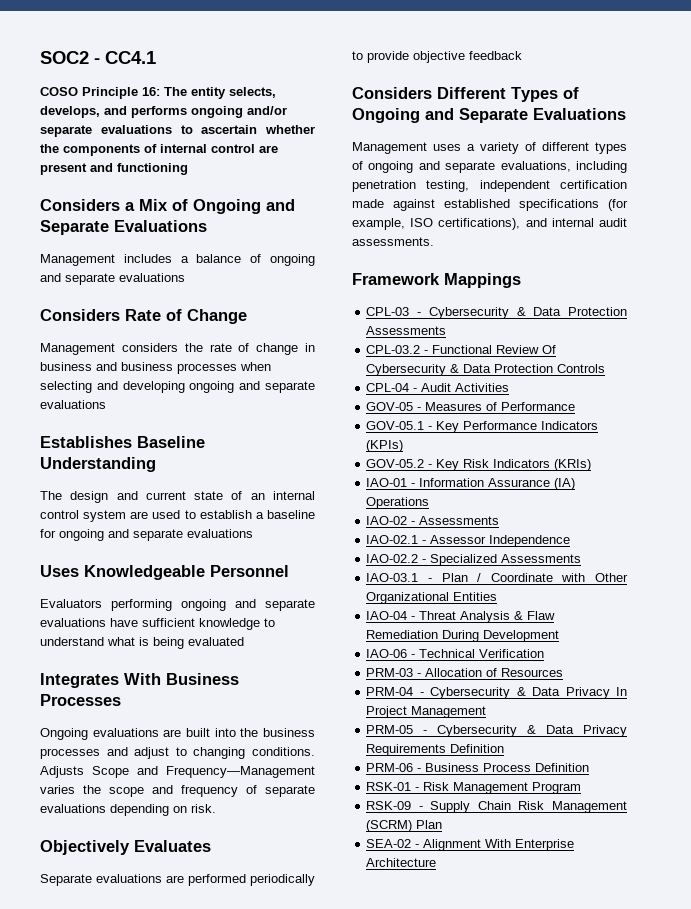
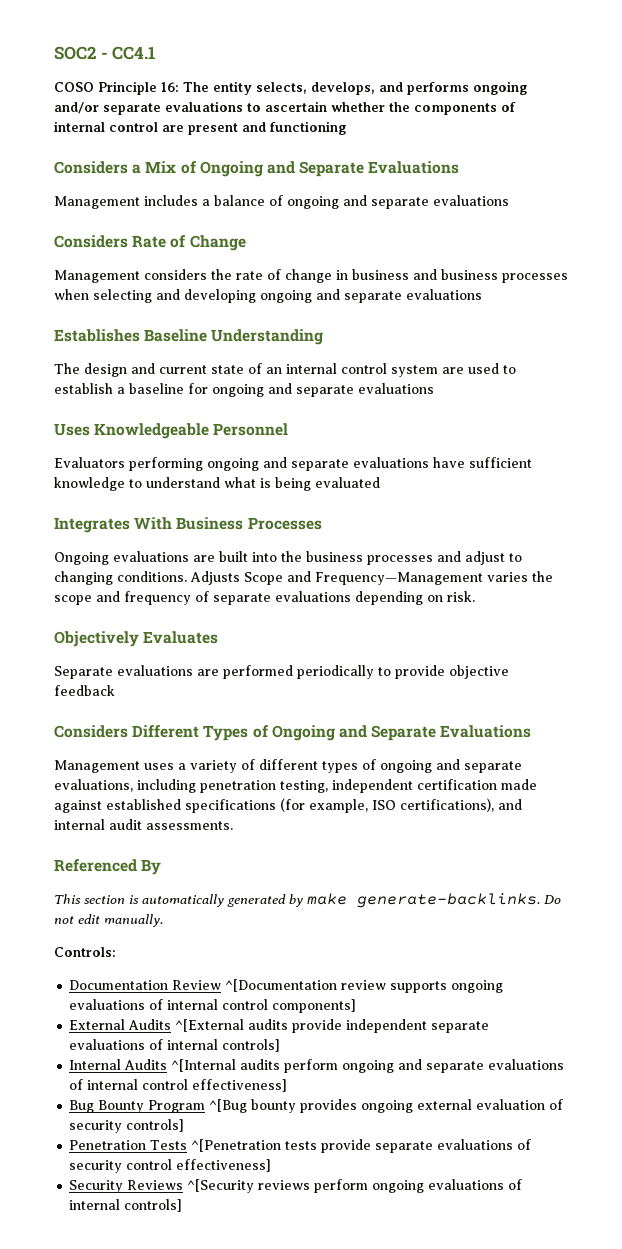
[352,273,521,288] [366,307,627,319] [366,326,447,335] [366,345,557,354] [366,364,606,376] [366,383,510,392] [366,402,576,411] [366,421,599,433] [366,440,404,452] [366,459,592,471] [366,478,576,490] [366,497,430,509] [366,516,500,525] [366,535,571,547] [366,554,582,566] [366,573,628,582] [366,592,498,604] [366,611,556,623] [366,630,560,642] [366,649,545,658] [366,668,564,677] [366,687,627,699] [366,706,487,718] [366,725,627,737] [366,744,505,756] [366,763,590,772] [366,782,582,794] [366,801,627,813] [366,820,443,832] [366,839,575,851] [366,858,437,867] Framework Mappings // CPL-03 - Cybersecurity & Data Protection Assessments // CPL-03.2 - Functional Review Of Cybersecurity & Data Protection Controls // CPL-04 - Audit Activities // GOV-05 - Measures of Performance // GOV-05.1 - Key Performance Indicators (KPIs) // GOV-05.2 - Key Risk Indicators (KRIs) // IAO-01 - Information Assurance (IA) Operations // IAO-02 - Assessments // IAO-02.1 - Assessor Independence // IAO-02.2 - Specialized Assessments // IAO-03.1 - Plan / Coordinate with Other Organizational Entities // IAO-04 - Threat Analysis & Flaw Remediation During Development // IAO-06 - Technical Verification // PRM-03 - Allocation of Resources // PRM-04 - Cybersecurity & Data Privacy In Project Management // PRM-05 - Cybersecurity & Data Privacy Requirements Definition // PRM-06 - Business Process Definition // RSK-01 - Risk Management Program // RSK-09 - Supply Chain Risk Management (SCRM) Plan // SEA-02 - Alignment With Enterprise Architecture -> [54,859,162,875] [54,893,561,908] [54,914,163,927] [54,947,116,957] [69,979,504,993] [69,999,357,1013] [69,1019,490,1033] [69,1039,281,1052] [69,1059,565,1073] [69,1079,288,1092] [69,1099,564,1113] [69,1119,185,1133] [69,1139,532,1153] [69,1159,272,1173] [69,1179,523,1193] [69,1199,183,1212] Referenced By // This section is automatically generated by make generate-backlinks. Do not edit manually. // Controls: // Documentation Review ^[Documentation review supports ongoing evaluations of internal control components] // External Audits ^[External audits provide independent separate evaluations of internal controls] // Internal Audits ^[Internal audits perform ongoing and separate evaluations of internal control effectiveness] // Bug Bounty Program ^[Bug bounty provides ongoing external evaluation of security controls] // Penetration Tests ^[Penetration tests provide separate evaluations of security control effectiveness] // Security Reviews ^[Security reviews perform ongoing evaluations of internal controls]

